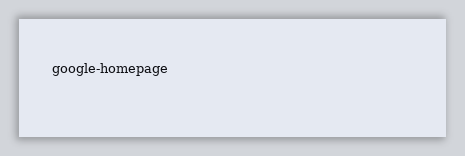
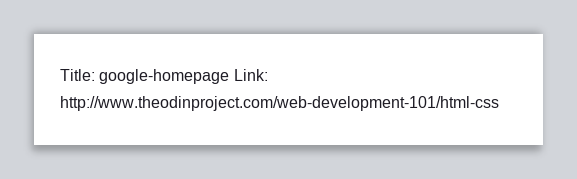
[52,63,168,76] google-homepage -> [60,69,268,84] [60,96,499,111] Title: google-homepage Link: http://www.theodinproject.com/web-development-101/html-css

